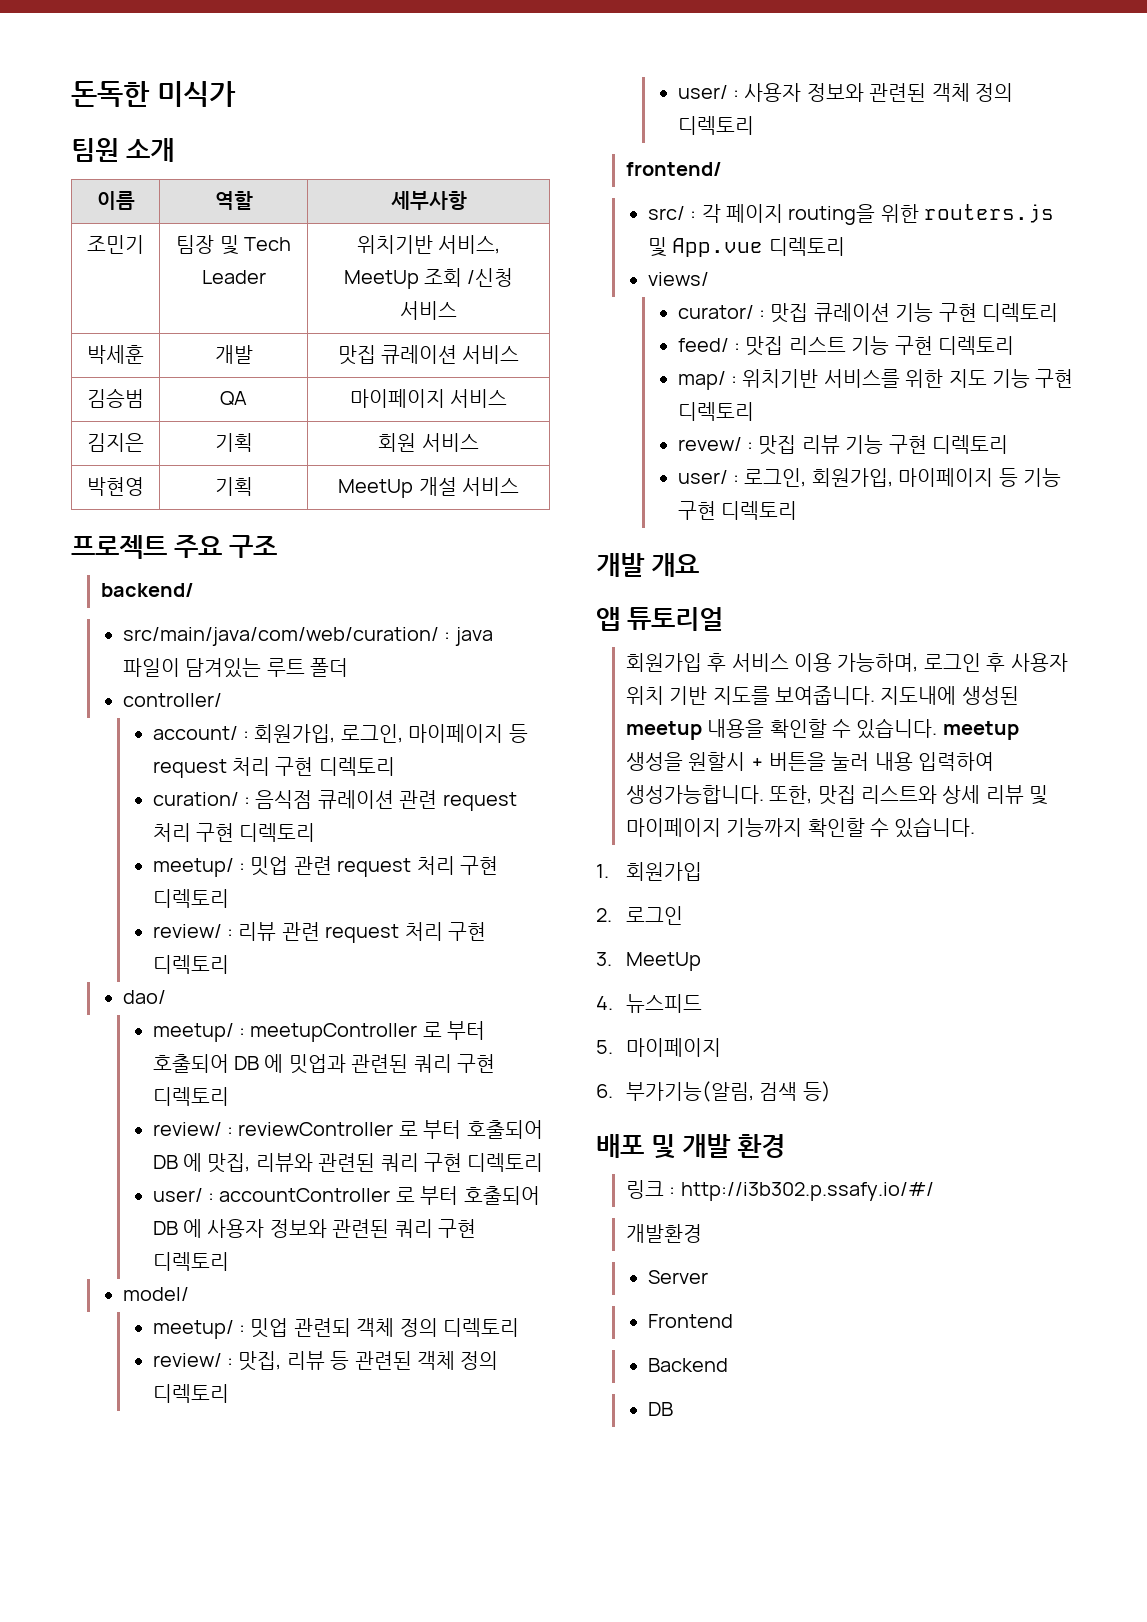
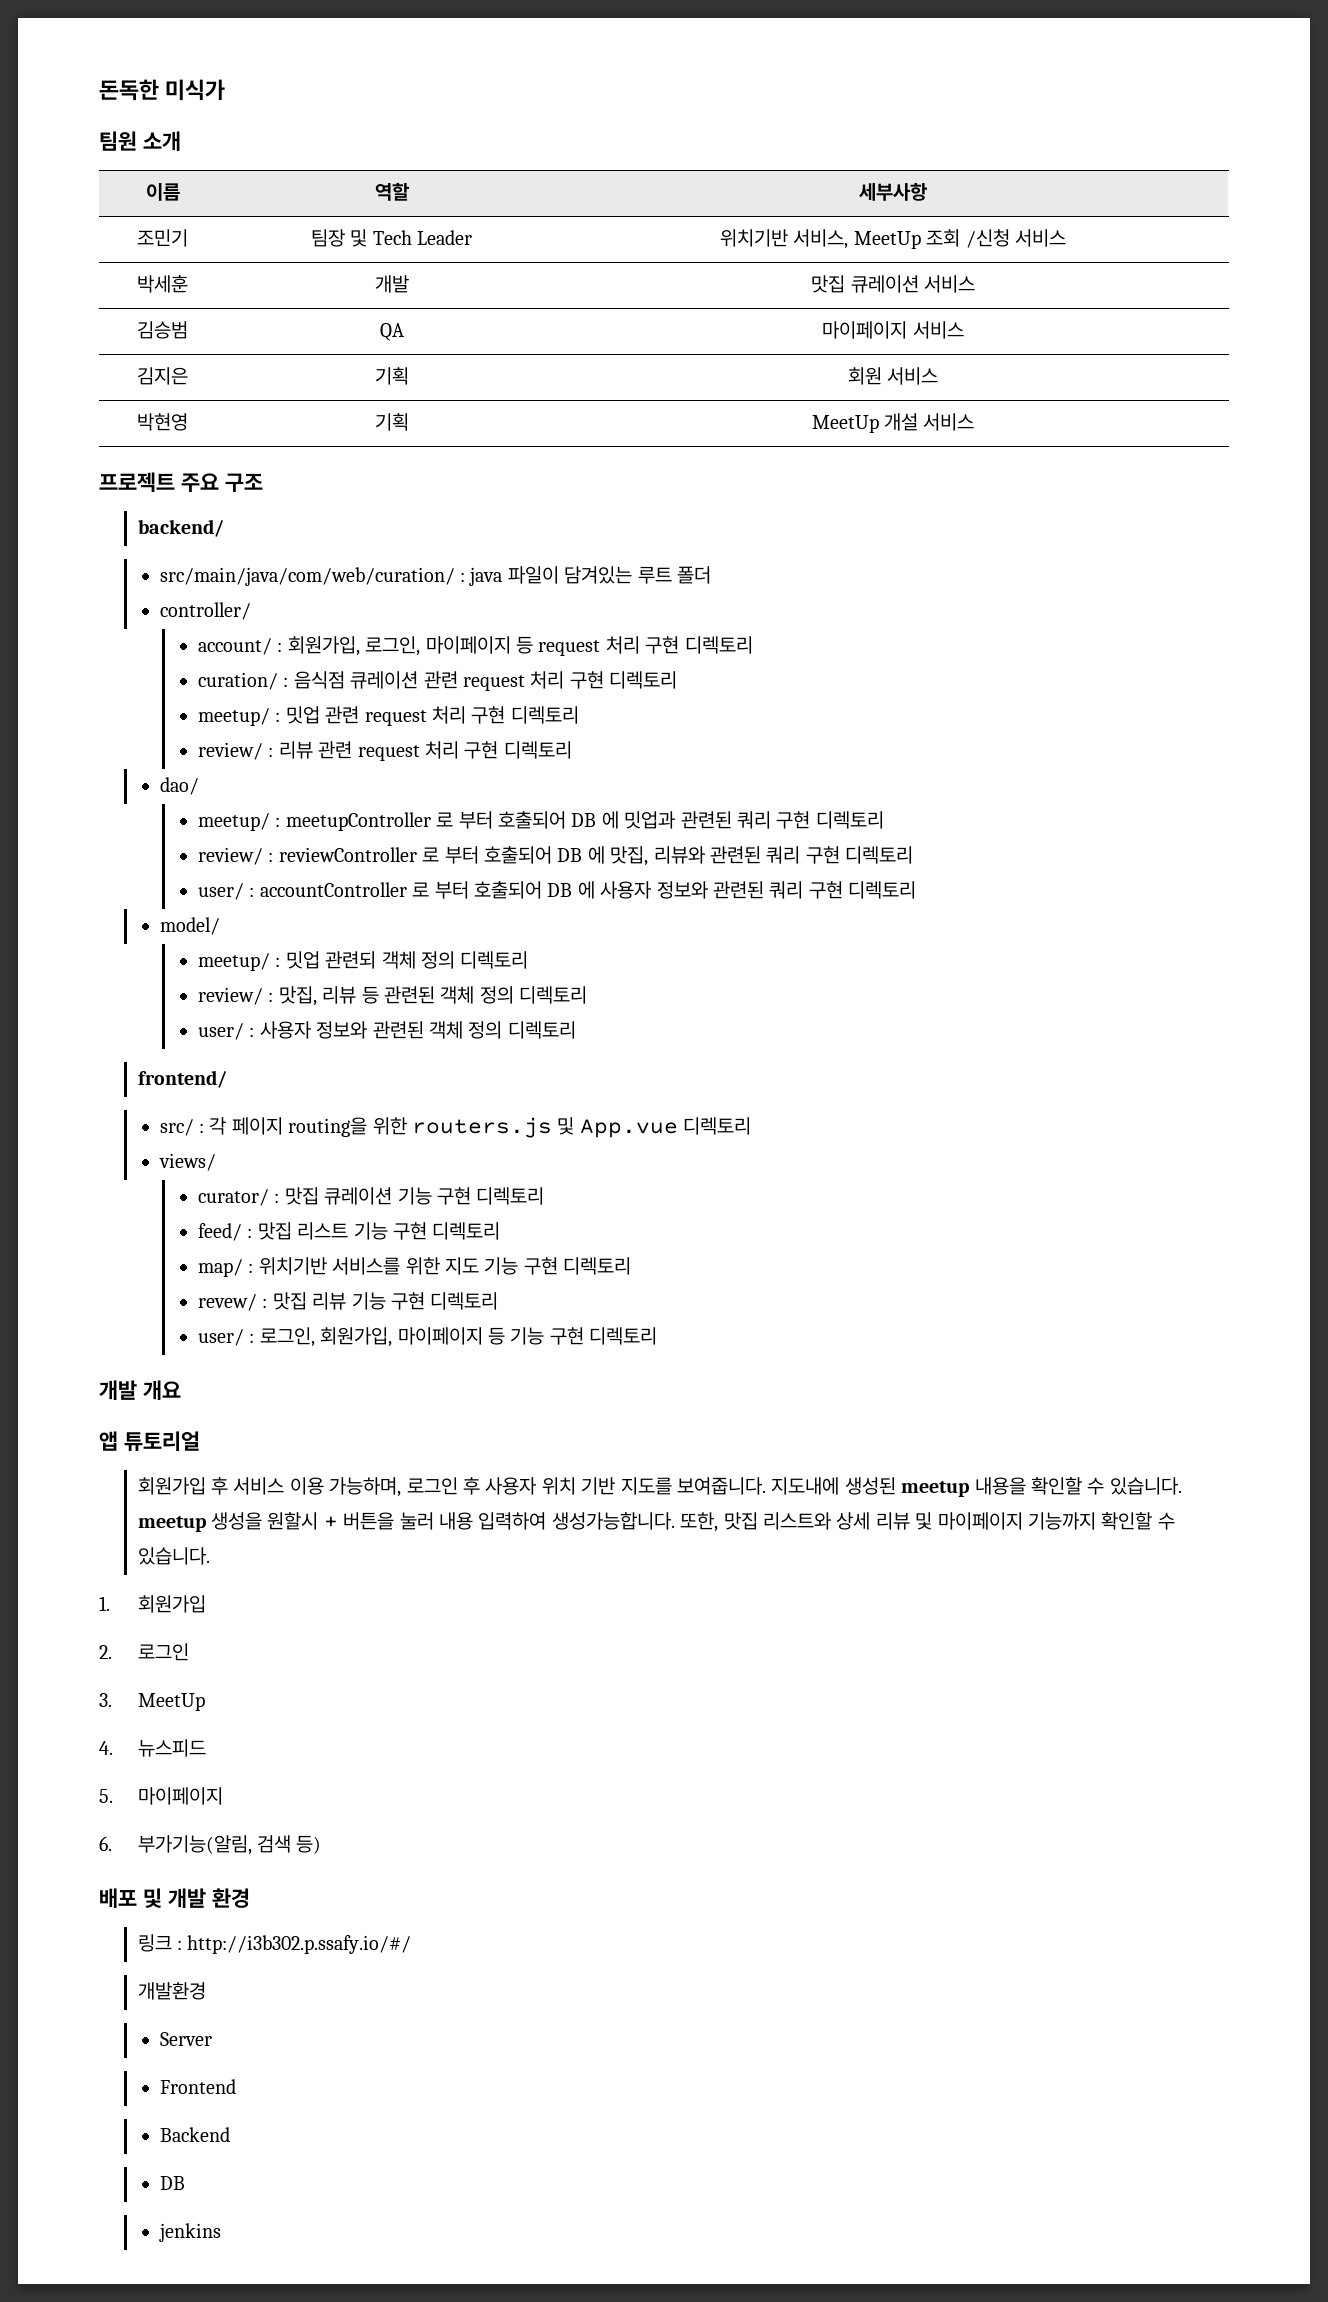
(673, 1409) none -> [158,2223,221,2242] // jenkins

